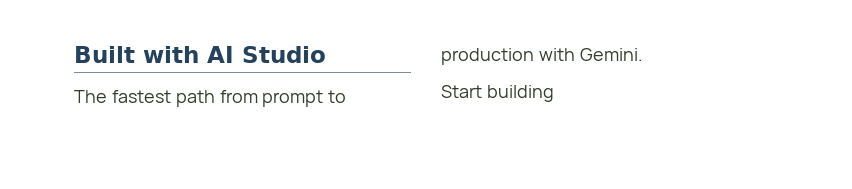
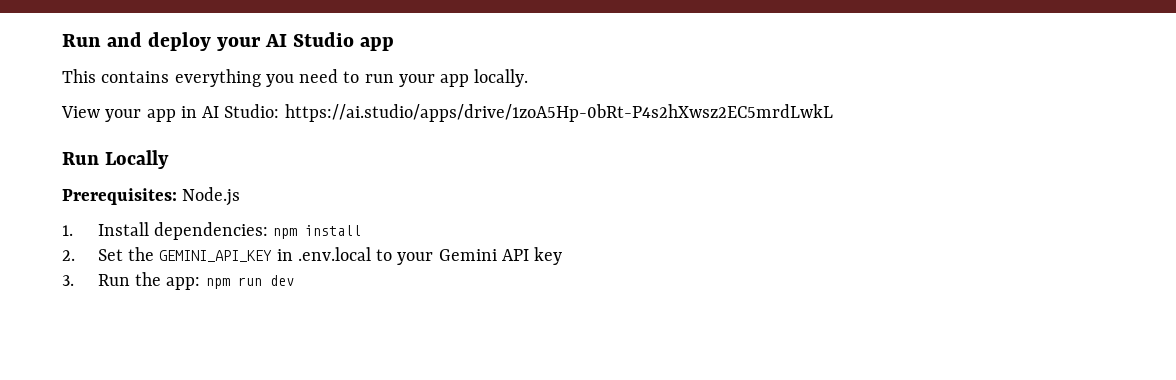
[74,46,326,63] [74,90,347,107] [441,48,643,65] [441,85,554,102] Built with AI Studio // The fastest path from prompt to production with Gemini. // Start building -> [62,32,395,51] [62,69,529,87] [61,104,833,122] [62,150,169,169] [62,187,241,206] [62,222,362,240] [62,247,563,265] [62,272,294,290] Run and deploy your AI Studio app // This contains everything you need to run your app locally. // View your app in AI Studio: https://ai.studio/apps/drive/1zoA5Hp-0bRt-P4s2hXwsz2EC5mrdLwkL // Run Locally // Prerequisites: Node.js // 1. Install dependencies: npm install // 2. Set the GEMINI_API_KEY in .env.local to your Gemini API key // 3. Run the app: npm run dev

